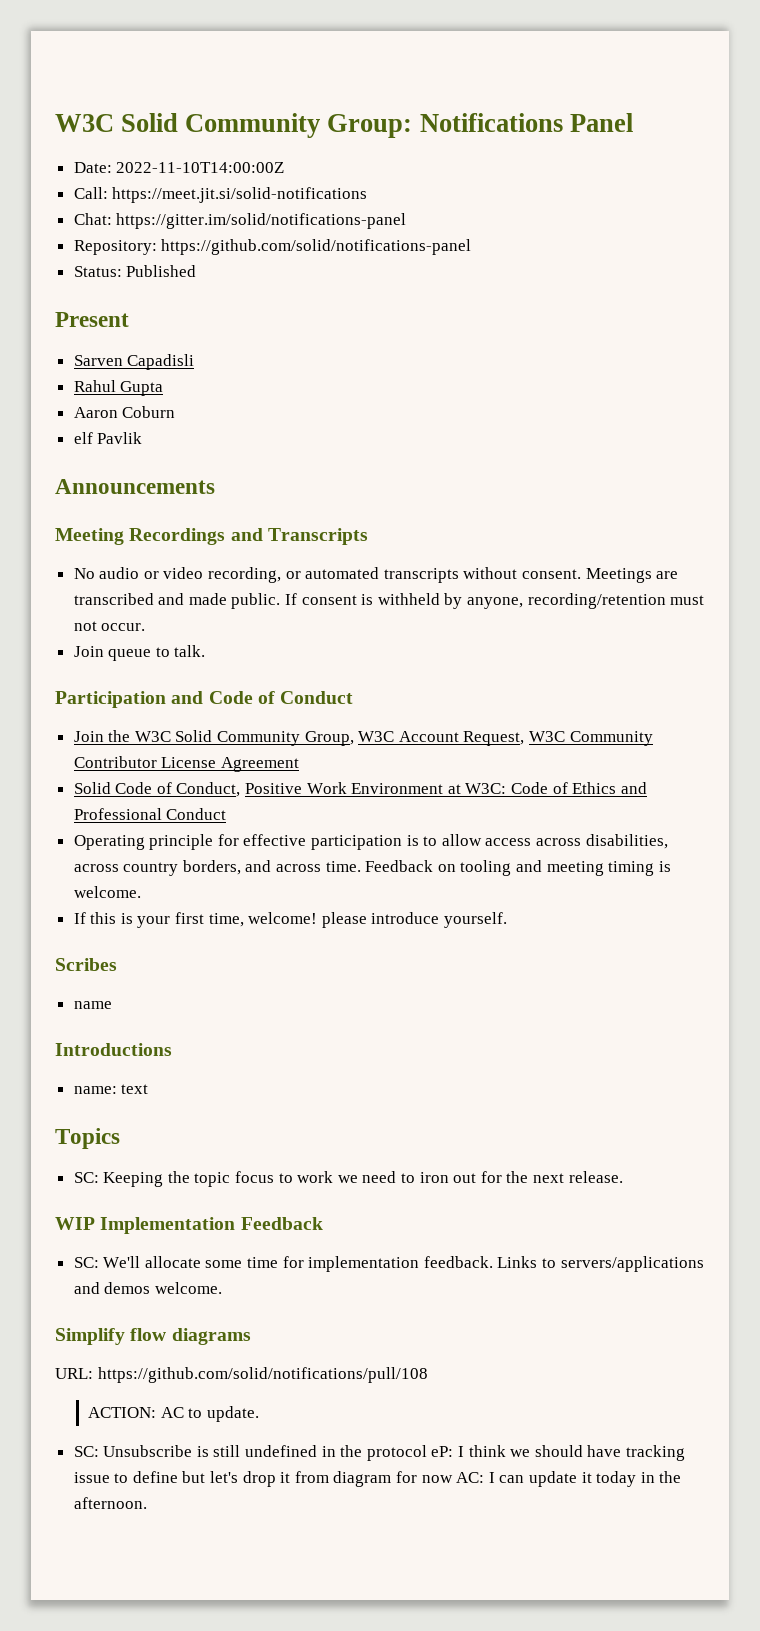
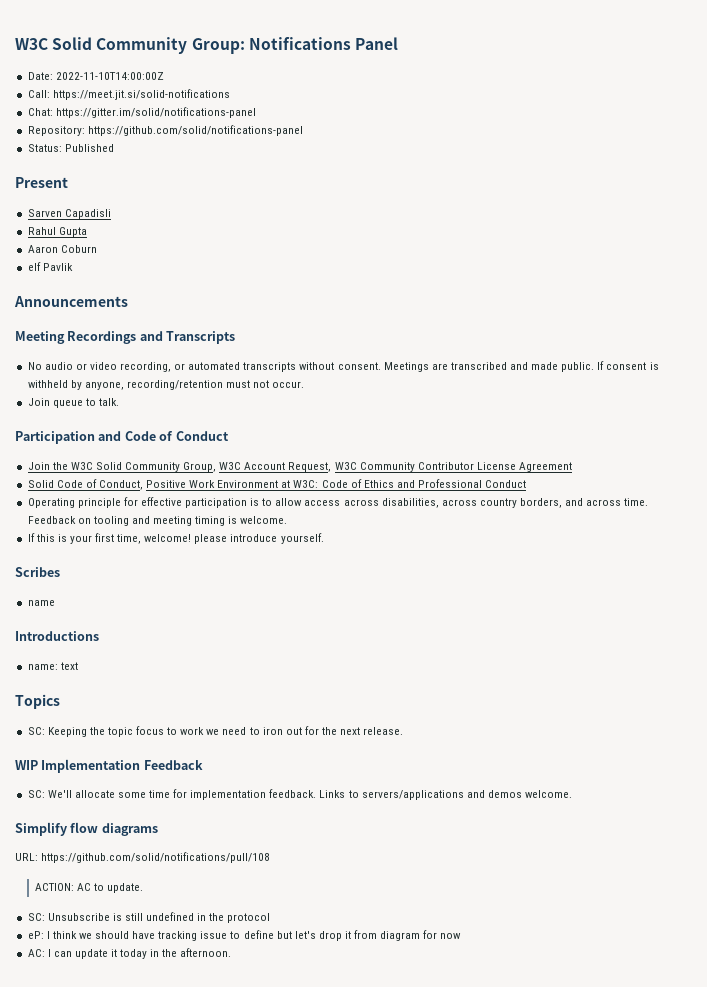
(427, 1453) none -> (271, 918) //
(453, 1479) none -> (462, 936) //

